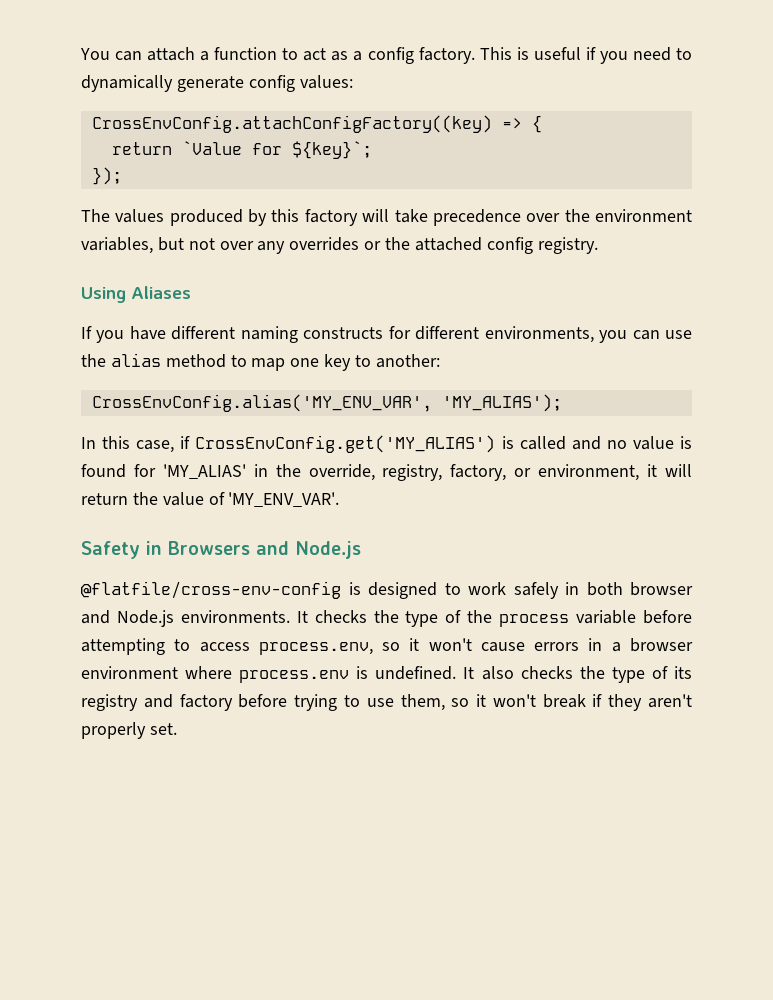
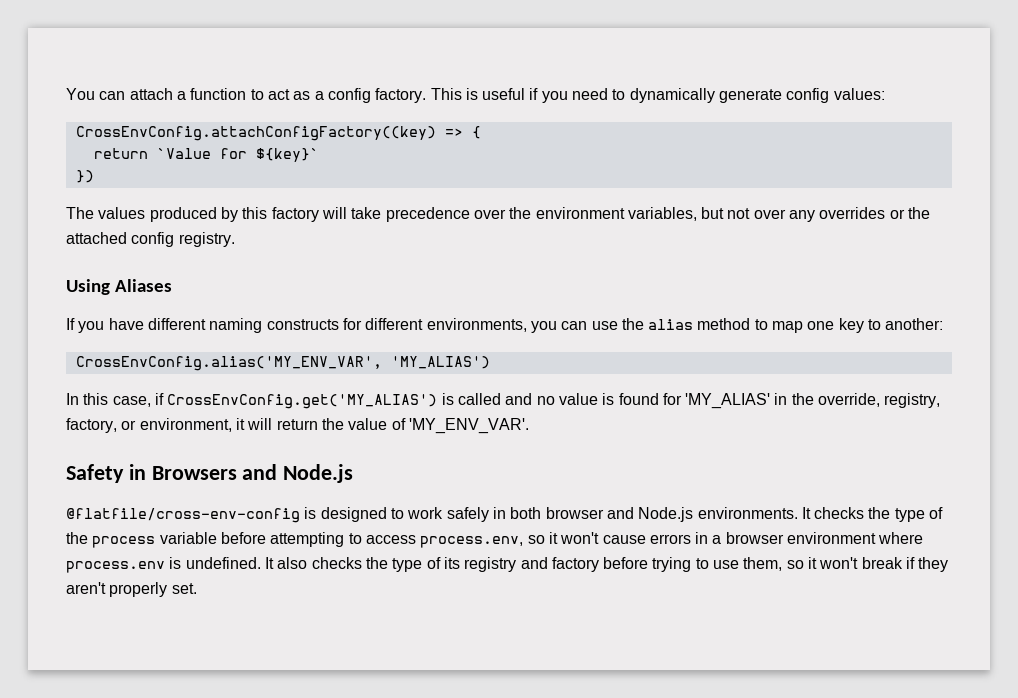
[291,141,372,159] [91,167,122,185] ${key}`; // }); -> [255,148,319,162] [75,170,94,183] ${key}` // })
[441,394,562,412] 'MY_ALIAS'); -> [390,356,490,369] 'MY_ALIAS')

